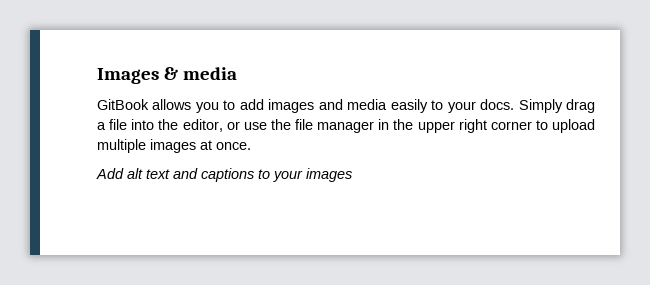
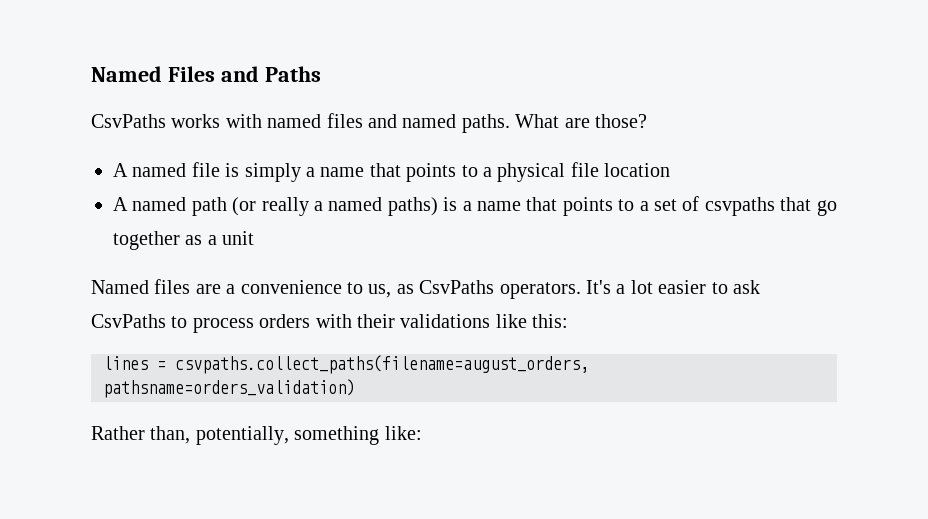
[97,67,237,84] [97,99,595,113] [97,119,595,133] [97,139,251,153] [96,168,352,182] Images & media // GitBook allows you to add images and media easily to your docs. Simply drag a file into the editor, or use the file manager in the upper right corner to upload multiple images at once. // Add alt text and captions to your images -> [91,66,321,82] [91,113,647,133] [113,162,671,182] [113,196,837,216] [113,231,255,250] [91,279,760,299] [91,314,569,333] [103,355,589,374] [103,379,355,398] [91,426,422,445] Named Files and Paths // CsvPaths works with named files and named paths. What are those? // A named file is simply a name that points to a physical file location // A named path (or really a named paths) is a name that points to a set of csvpaths that go together as a unit // Named files are a convenience to us, as CsvPaths operators. It's a lot easier to ask CsvPaths to process orders with their validations like this: // lines = csvpaths.collect_paths(filename=august_orders, pathsname=orders_validation) // Rather than, potentially, something like:

